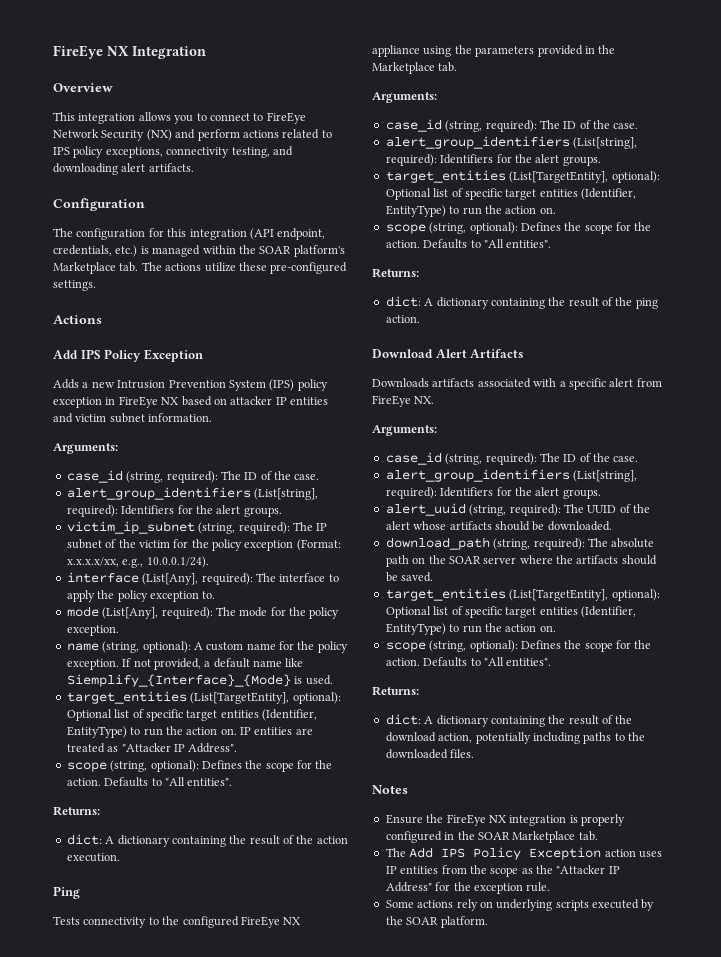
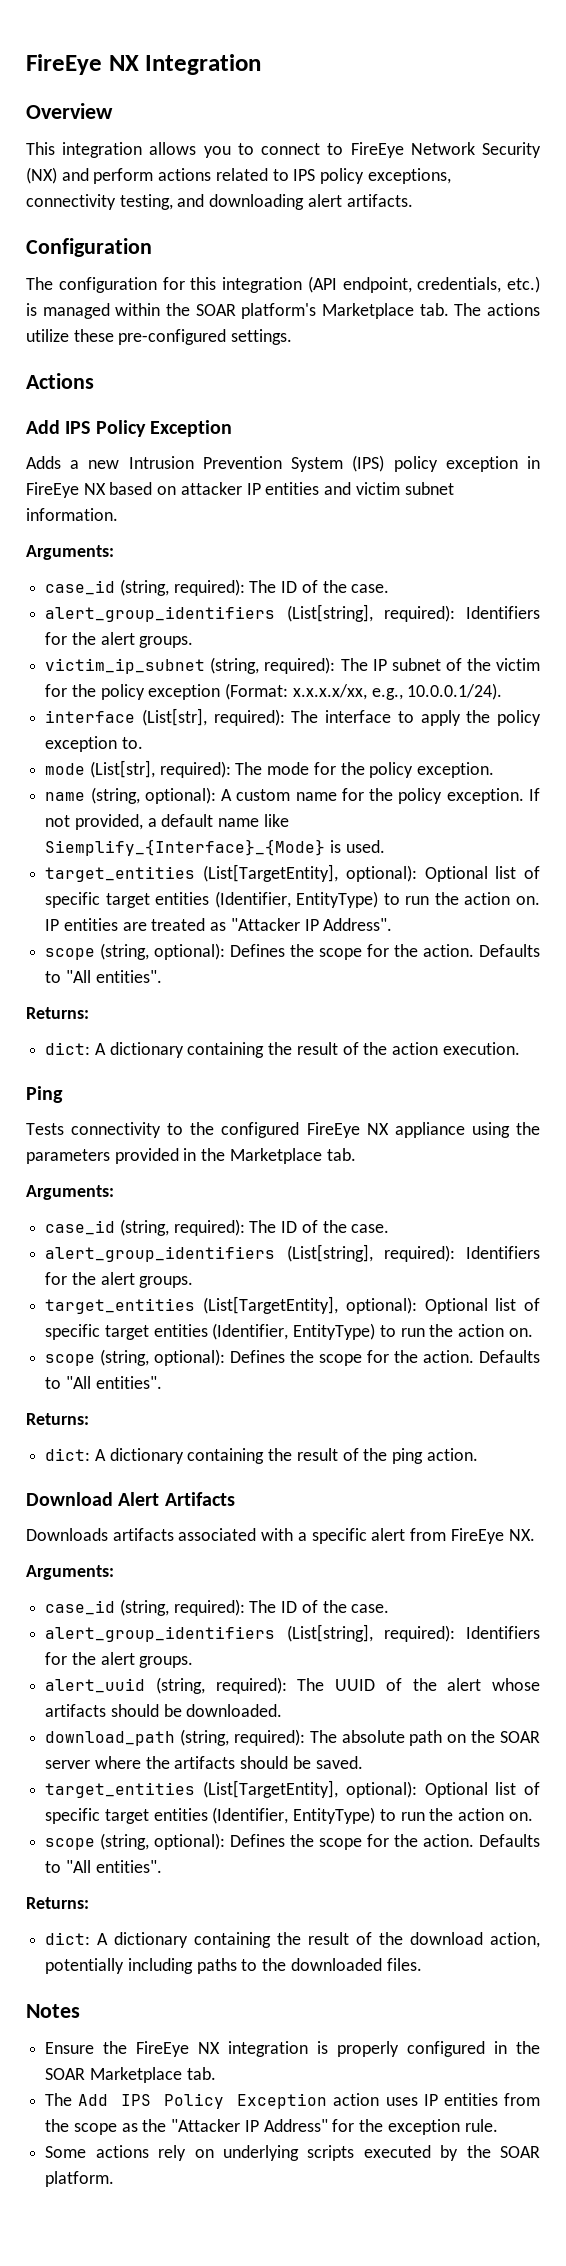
[142,573,199,585] (List[Any], -> [141,708,207,726] (List[str],
[102,607,159,619] (List[Any], -> [89,760,155,778] (List[str],

